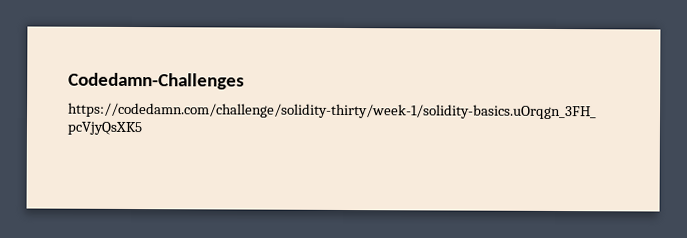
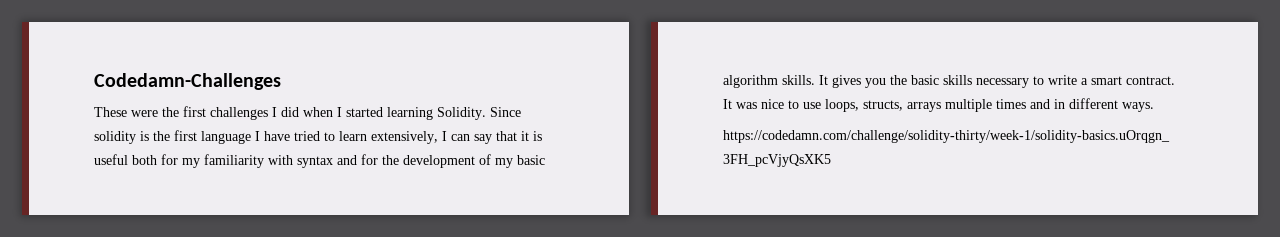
(245, 81) none -> [94,106,521,120] [94,130,542,144] [94,154,545,168] [723,75,1175,88] [723,98,1154,112] // These were the first challenges I did when I started learning Solidity. Since solidity is the first language I have tried to learn extensively, I can say that it is useful both for my familiarity with syntax and for the development of my basic algorithm skills. It gives you the basic skills necessary to write a smart contract. It was nice to use loops, structs, arrays multiple times and in different ways.

